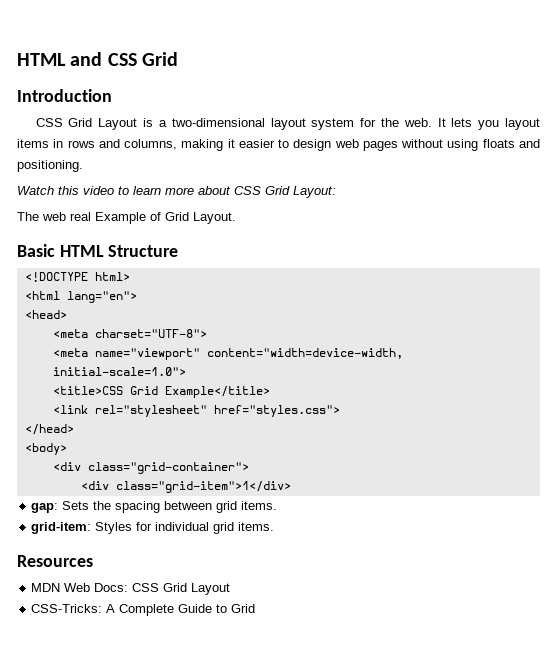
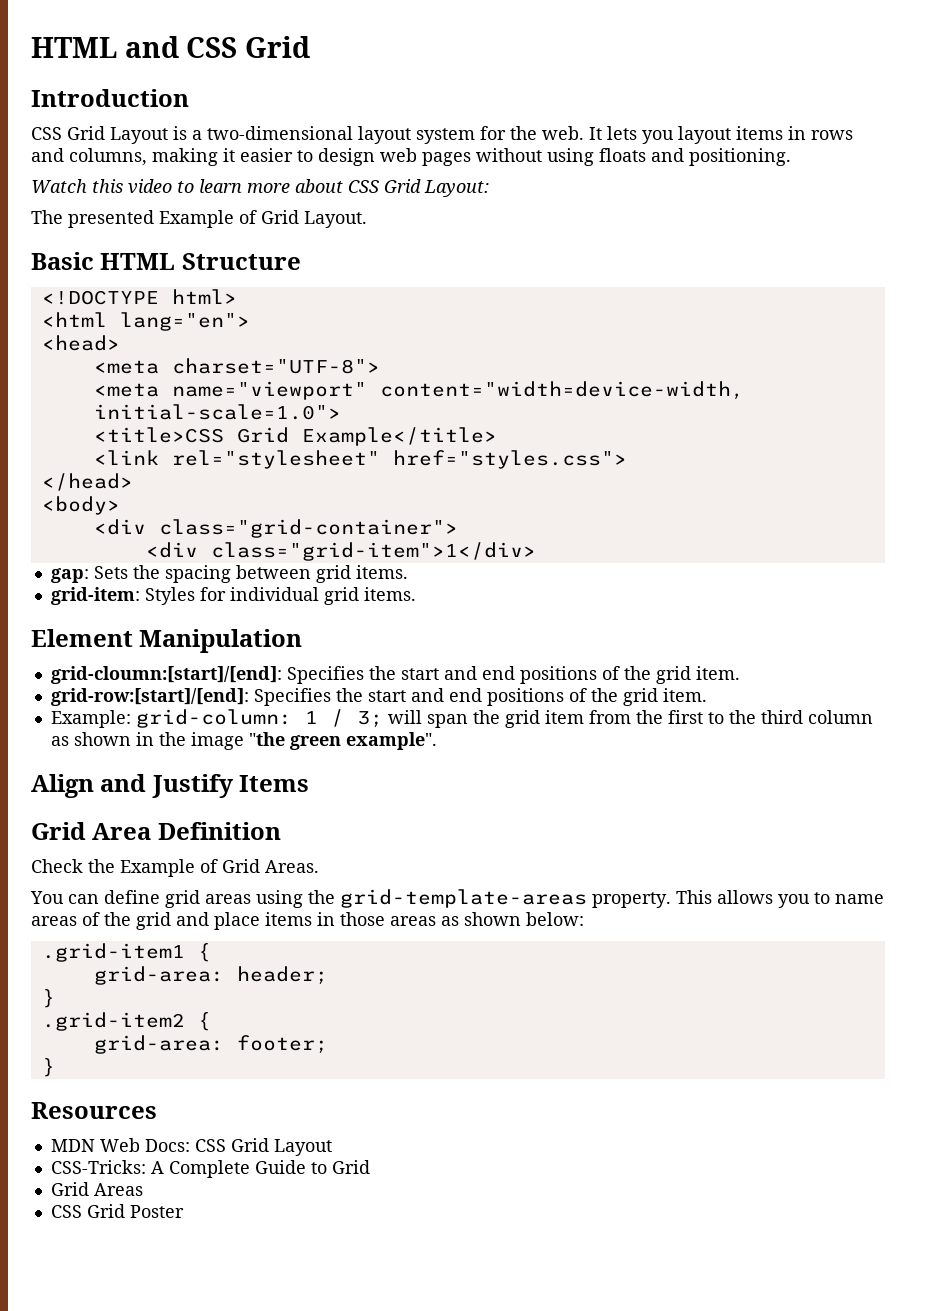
[42,212,91,221] web real -> [68,210,154,228] presented
(275, 526) none -> [31,629,303,653] [50,666,740,684] [50,688,707,706] [50,709,873,728] [50,732,437,750] [31,774,310,798] [31,822,281,840] [31,859,319,877] [30,889,884,908] [31,912,584,930] [41,943,211,962] [93,966,328,985] [41,989,55,1008] [41,1012,211,1031] [93,1035,328,1054] [41,1058,55,1077] // Element Manipulation // grid-cloumn:[start]/[end]: Specifies the start and end positions of the grid item. // grid-row:[start]/[end]: Specifies the start and end positions of the grid item. // Example: grid-column: 1 / 3; will span the grid item from the first to the third column as shown in the image "the green example". // Align and Justify Items // Grid Area Definition // Check the Example of Grid Areas. // You can define grid areas using the grid-template-areas property. This allows you to name areas of the grid and place items in those areas as shown below: // .grid-item1 { // grid-area: header; // } // .grid-item2 { // grid-area: footer; // }
(256, 608) none -> [50,1182,143,1196] [50,1204,184,1218] // Grid Areas // CSS Grid Poster

